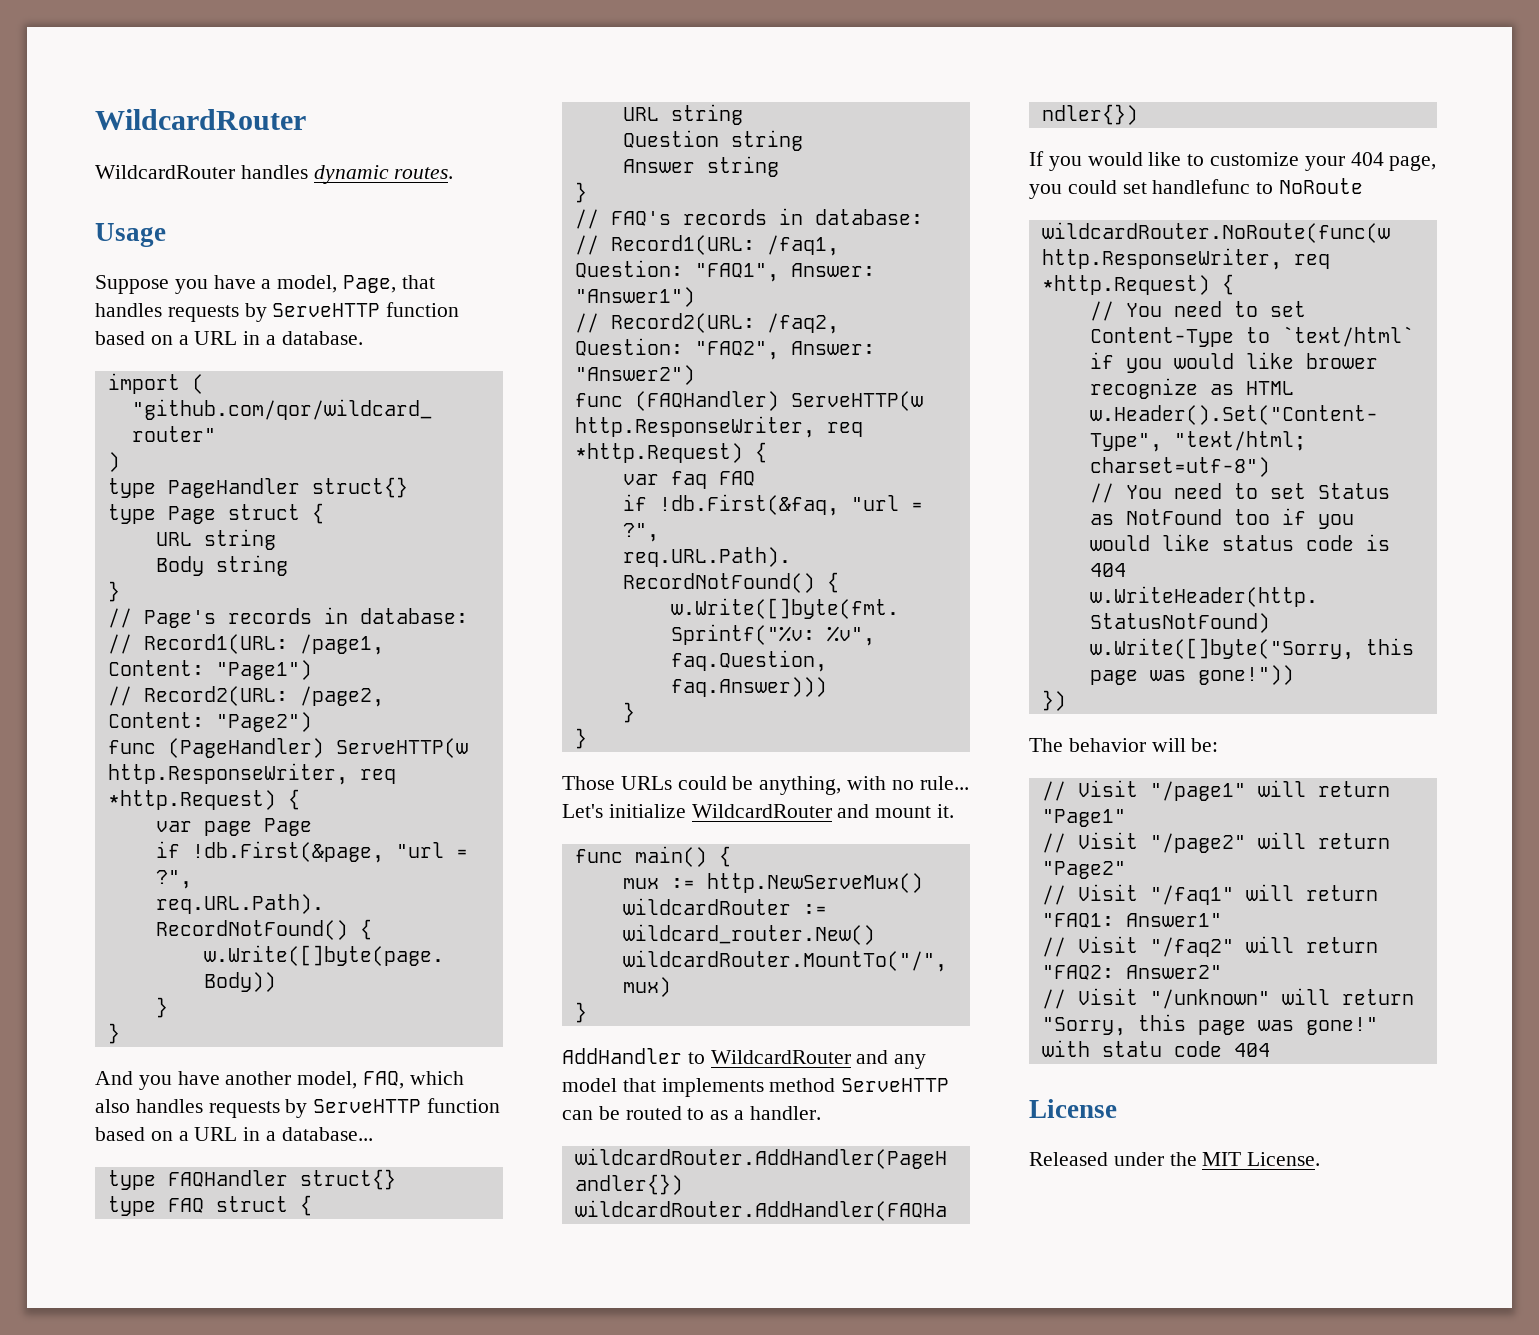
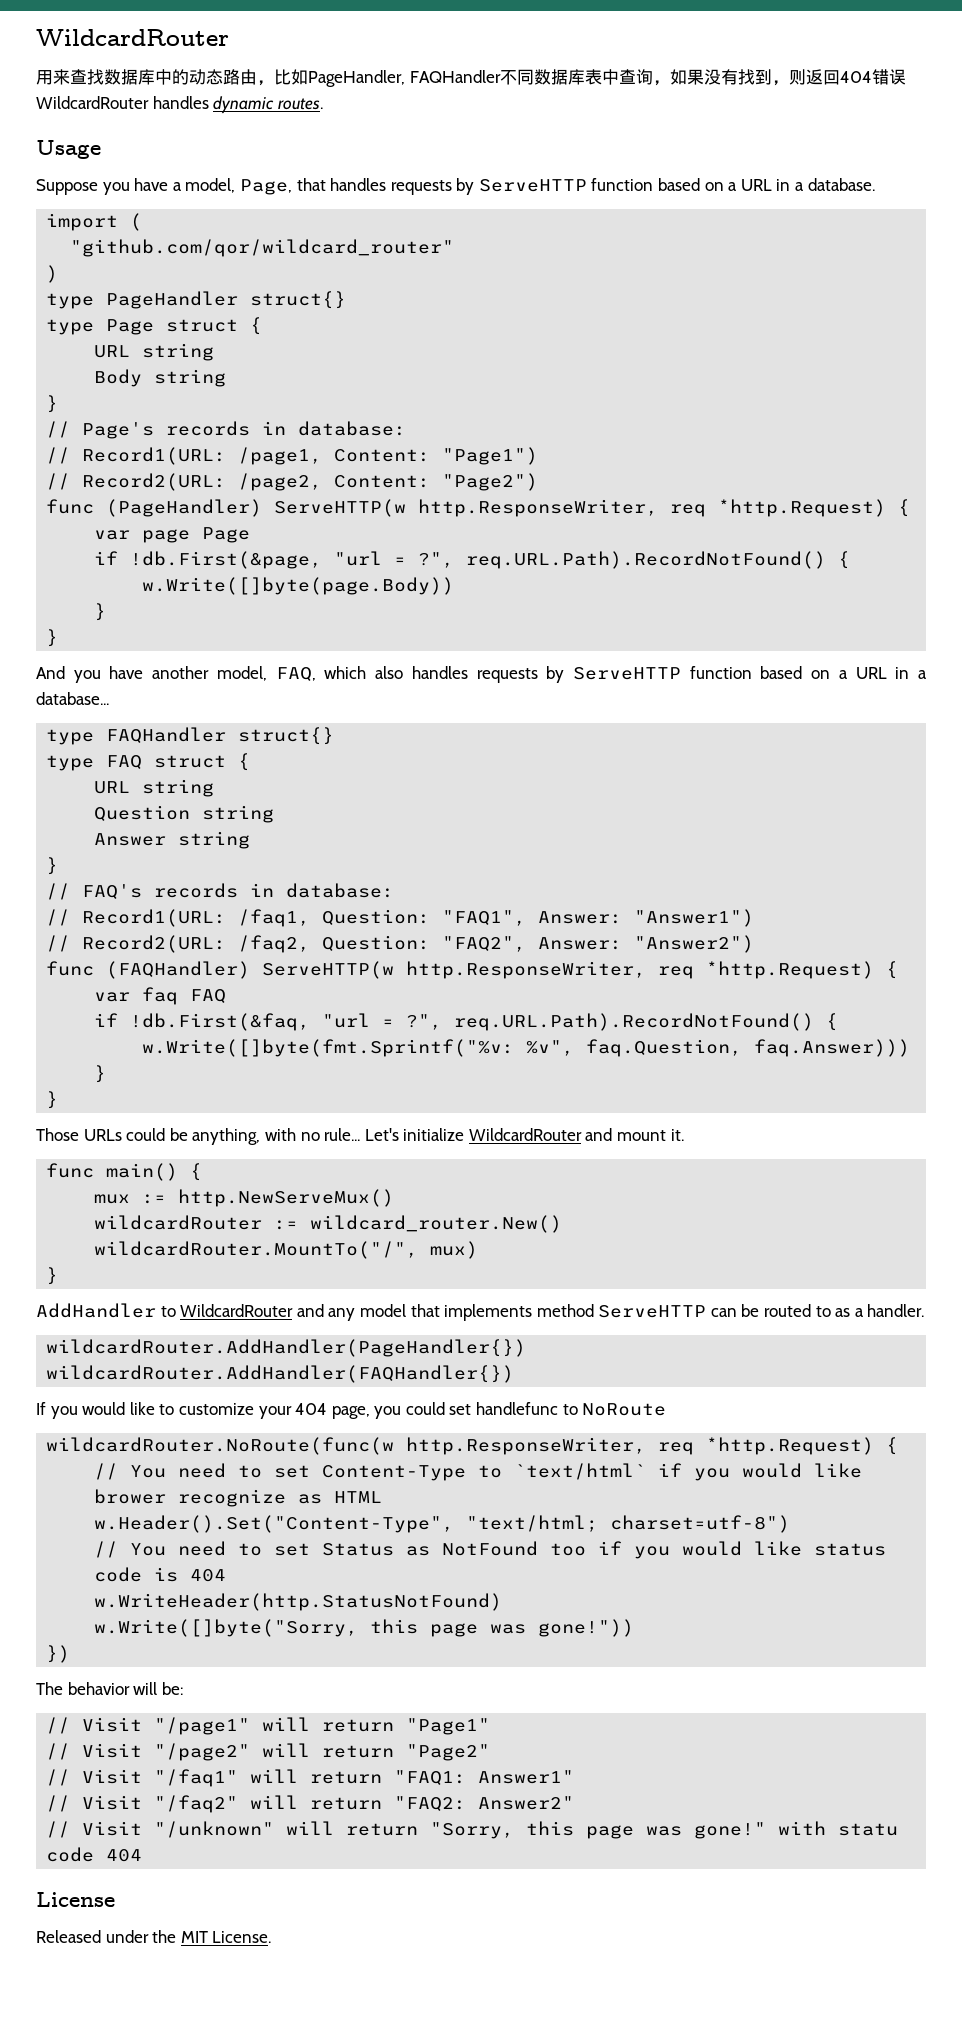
(306, 119) none -> [36,69,906,87] 用来查找数据库中的动态路由，比如PageHandler, FAQHandler不同数据库表中查询，如果没有找到，则返回404错误

